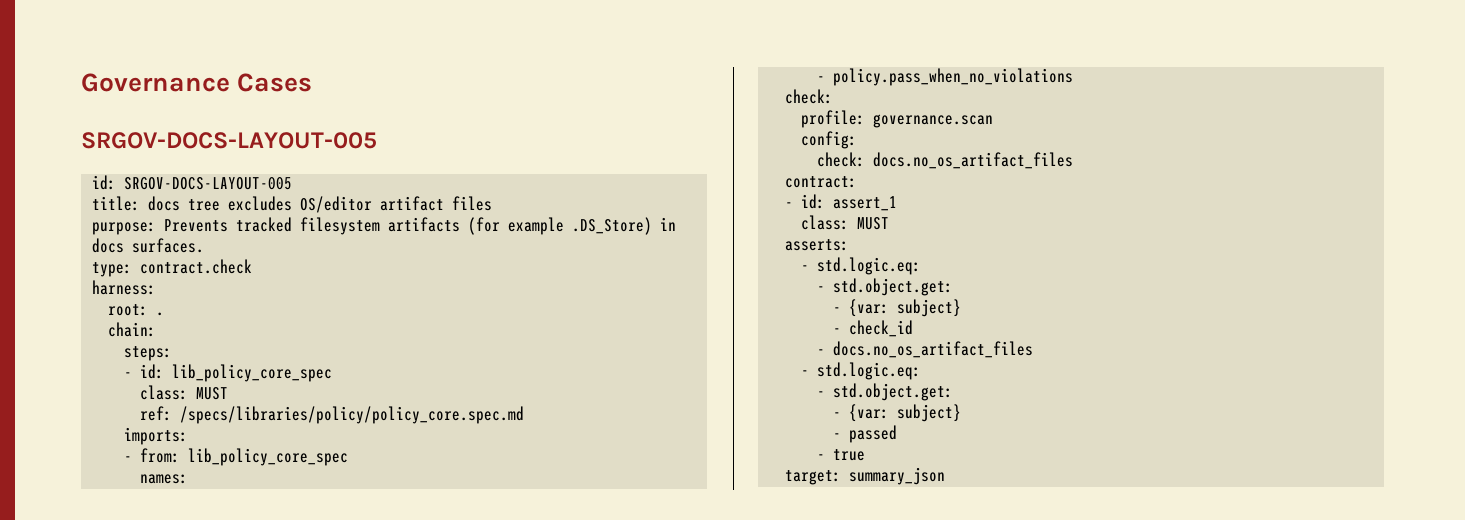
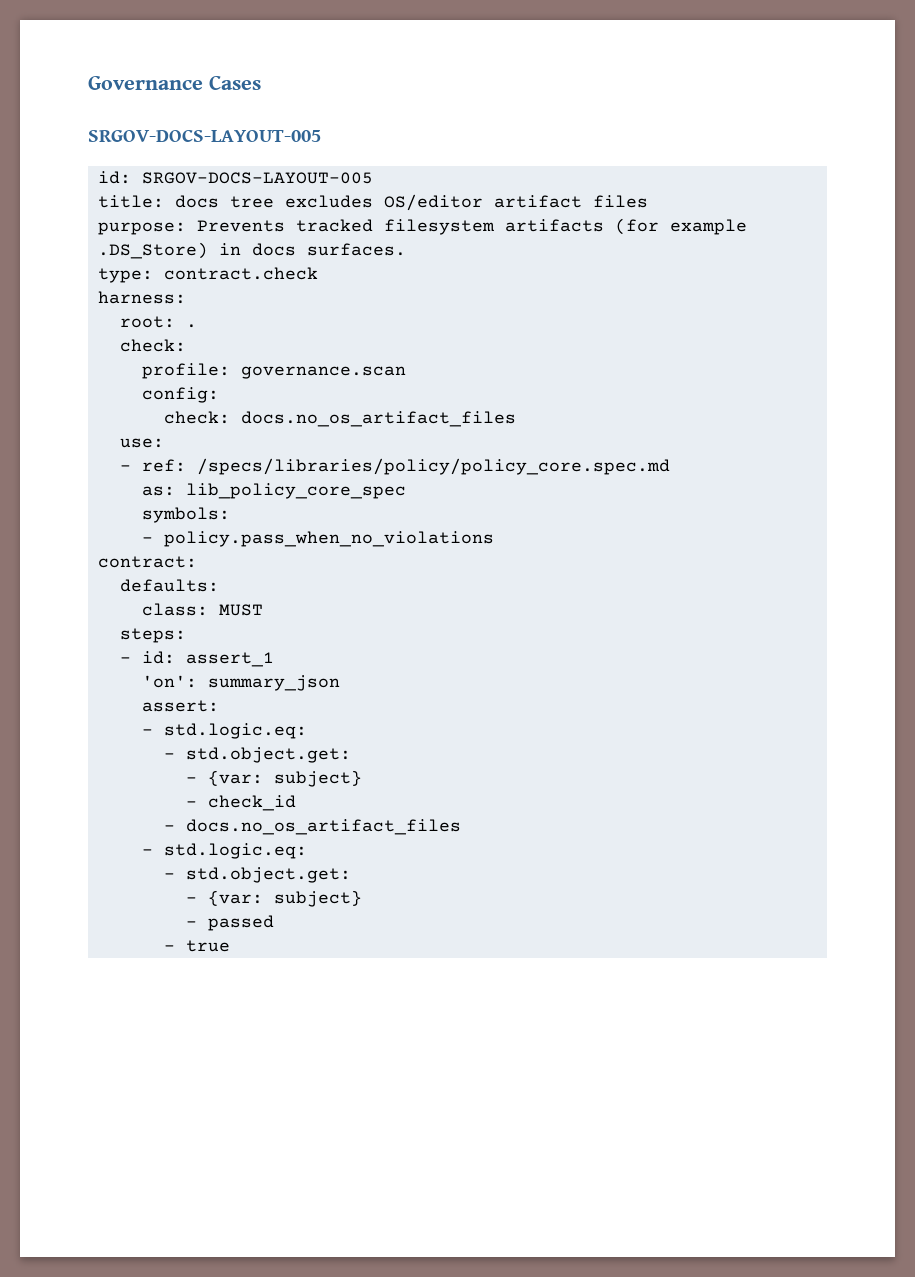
[108,322,157,337] [124,346,173,361] [124,364,333,382] [140,385,229,400] [140,406,525,424] [124,427,189,445] [124,448,349,466] [140,474,189,484] [817,68,1074,86] // chain: // steps: // - id: lib_policy_core_spec // class: MUST // ref: /specs/libraries/policy/policy_core.spec.md // imports: // - from: lib_policy_core_spec // names: // - policy.pass_when_no_violations -> (198, 326) none
[785,176,858,188] contract: -> [120,438,165,448] [120,458,671,475] [142,483,407,499] [142,507,231,523] [142,531,495,547] [98,556,198,568] [120,579,220,592] [142,603,264,616] [120,628,187,643] use: // - ref: /specs/libraries/policy/policy_core.spec.md // as: lib_policy_core_spec // symbols: // - policy.pass_when_no_violations // contract: // defaults: // class: MUST // steps:
[801,215,890,230] [785,239,850,251] class: MUST // asserts: -> [142,675,341,691] [142,700,220,712] 'on': summary_json // assert:
[785,467,946,485] // target: summary_json -> (231, 946) none

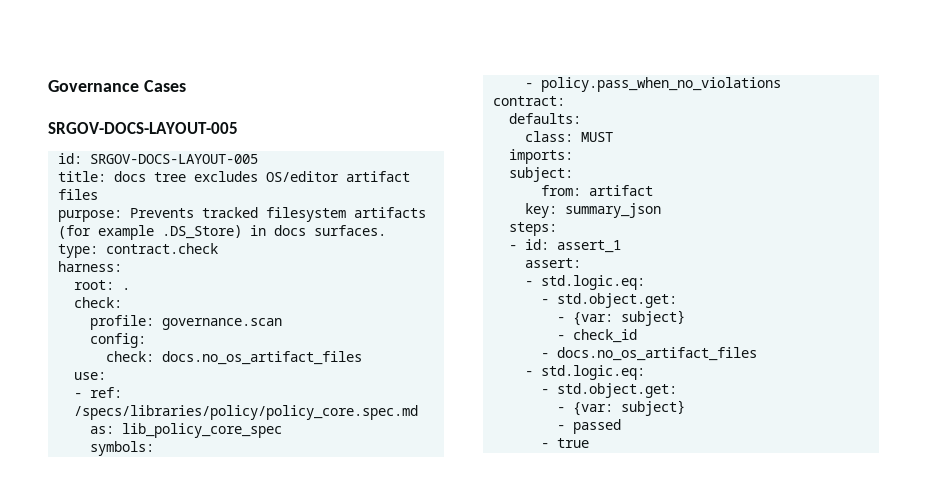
(264, 610) none -> [508,149,573,164] [508,167,573,182] [540,185,653,196] [524,203,661,218] // imports: // subject: // from: artifact // key: summary_json
[142,675,341,691] // 'on': summary_json -> (621, 246) none

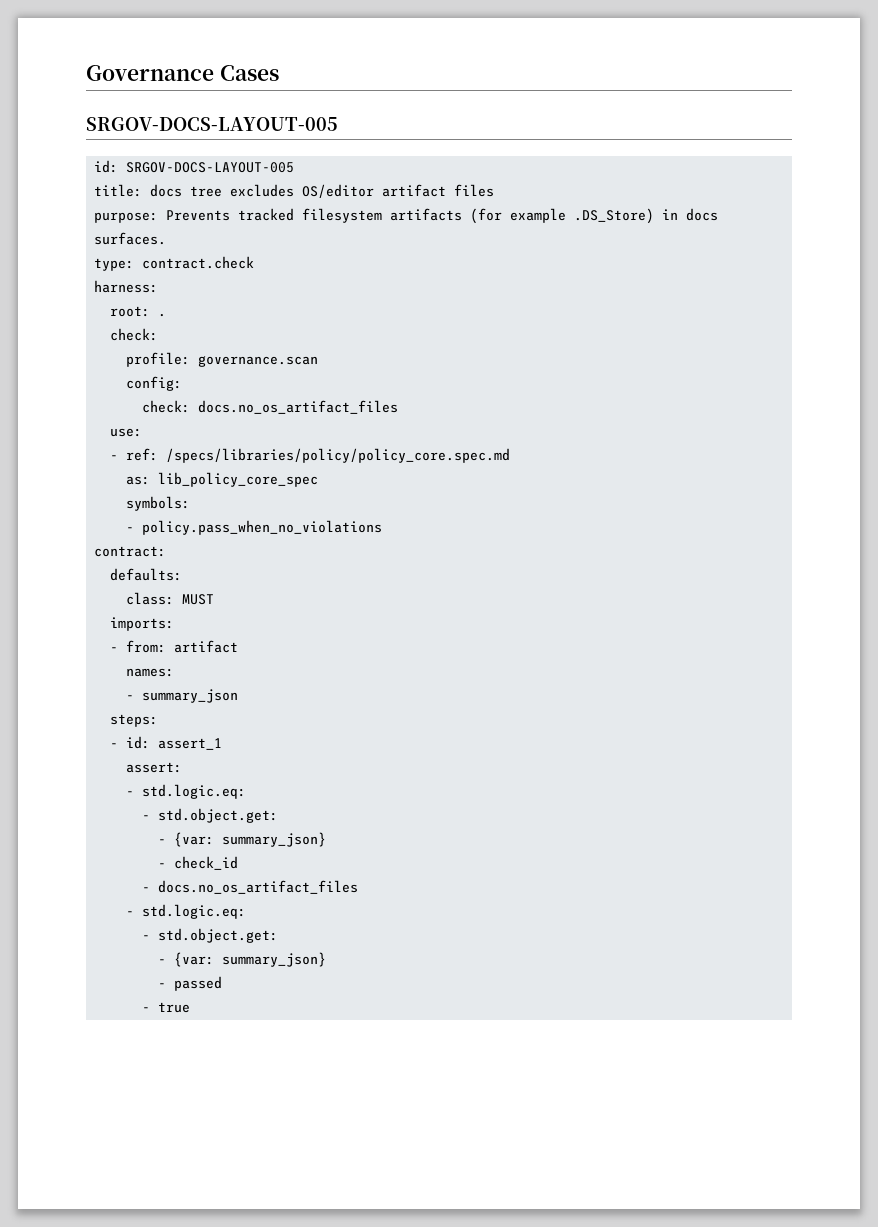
[508,167,573,182] subject: // -> [110,647,119,652] -
[524,203,557,218] key: -> [126,668,175,677] [126,695,135,700] names: // -
[620,310,685,326] subject} -> [222,832,327,847] summary_json}
[620,400,685,416] subject} -> [222,952,327,967] summary_json}

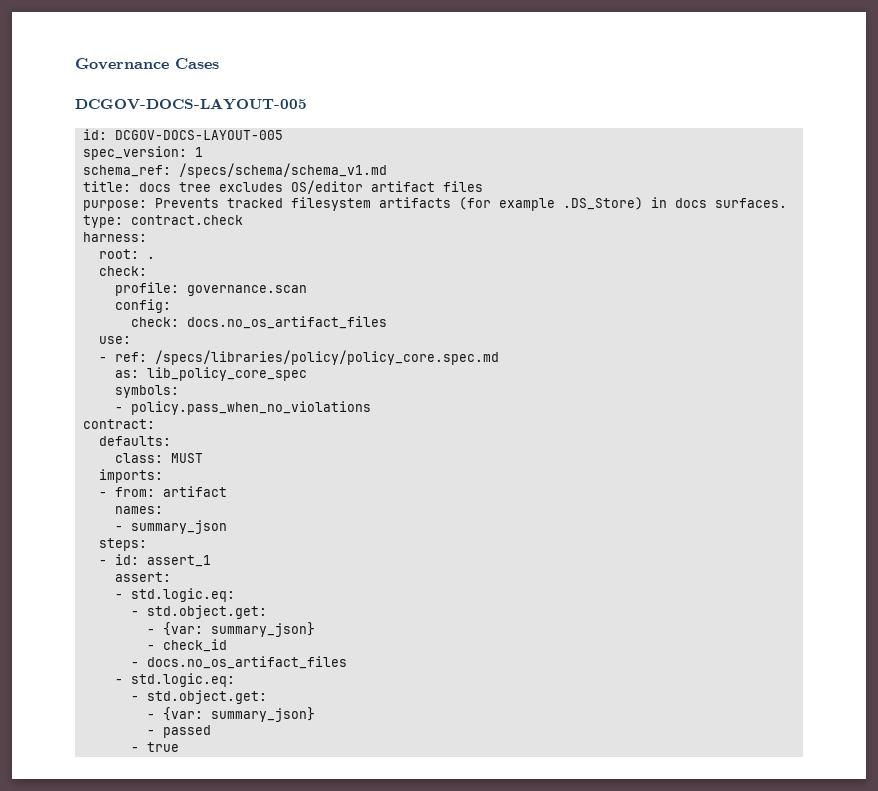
[86,117,338,131] [94,160,295,173] SRGOV-DOCS-LAYOUT-005 // id: SRGOV-DOCS-LAYOUT-005 -> [75,98,307,110] [83,129,284,140] [83,146,204,160] [83,163,388,178] DCGOV-DOCS-LAYOUT-005 // id: DCGOV-DOCS-LAYOUT-005 // spec_version: 1 // schema_ref: /specs/schema/schema_v1.md

